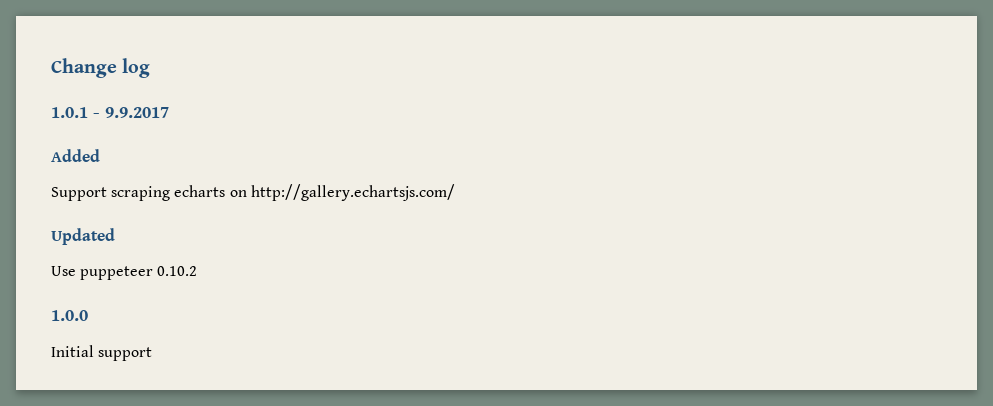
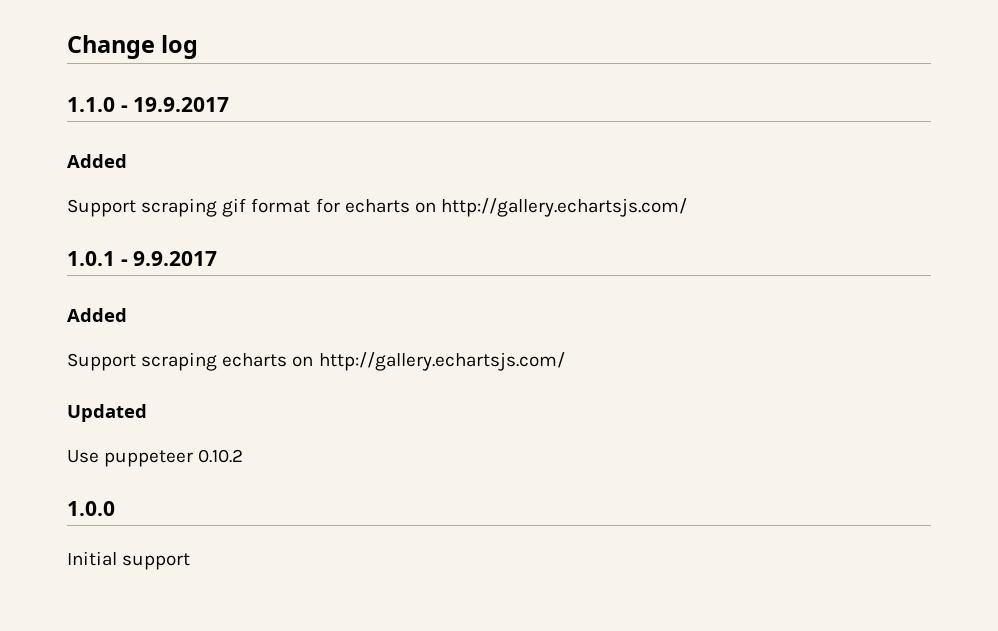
(151, 68) none -> [67,97,230,112] [67,154,127,168] [67,198,687,217] // 1.1.0 - 19.9.2017 // Added // Support scraping gif format for echarts on http://gallery.echartsjs.com/

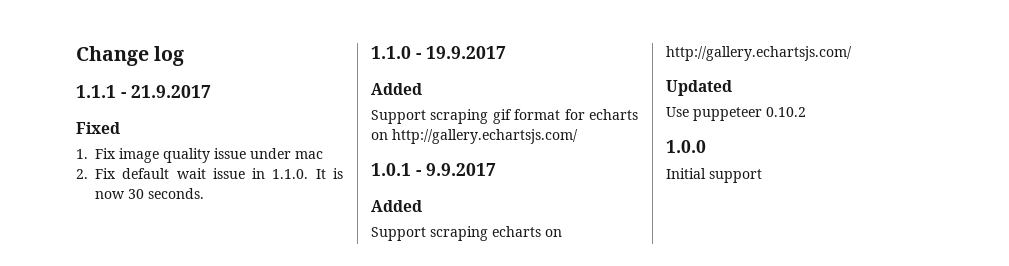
(199, 47) none -> [76,85,211,98] [76,122,120,134] [76,148,323,163] [76,168,343,179] [95,188,204,199] // 1.1.1 - 21.9.2017 // Fixed // 1. Fix image quality issue under mac // 2. Fix default wait issue in 1.1.0. It is now 30 seconds.

